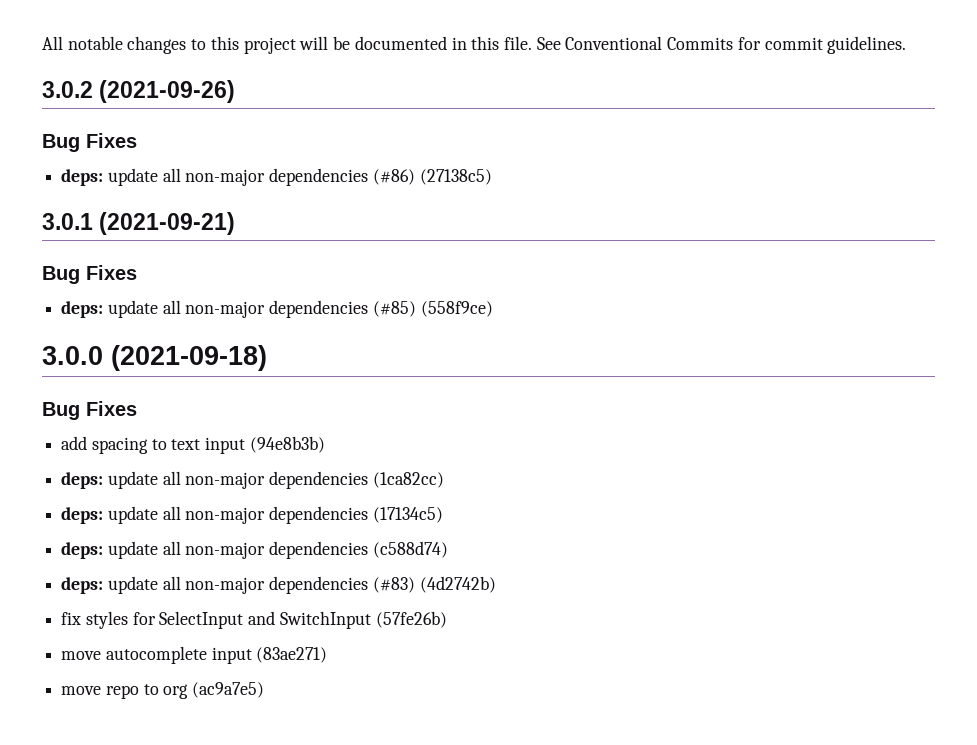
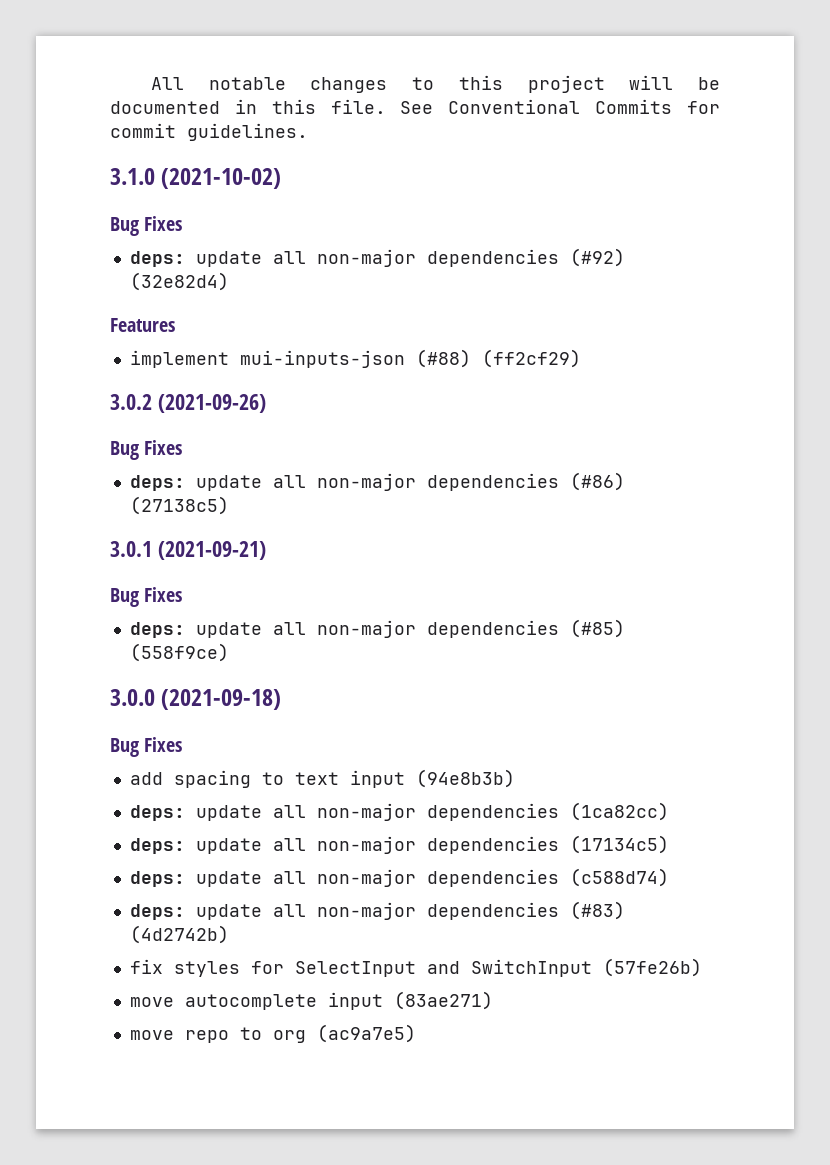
(907, 45) none -> [110,168,282,189] [110,216,183,236] [129,248,625,267] [129,272,229,291] [110,318,175,332] [129,349,581,368] // 3.1.0 (2021-10-02) // Bug Fixes // deps: update all non-major dependencies (#92) (32e82d4) // Features // implement mui-inputs-json (#88) (ff2cf29)

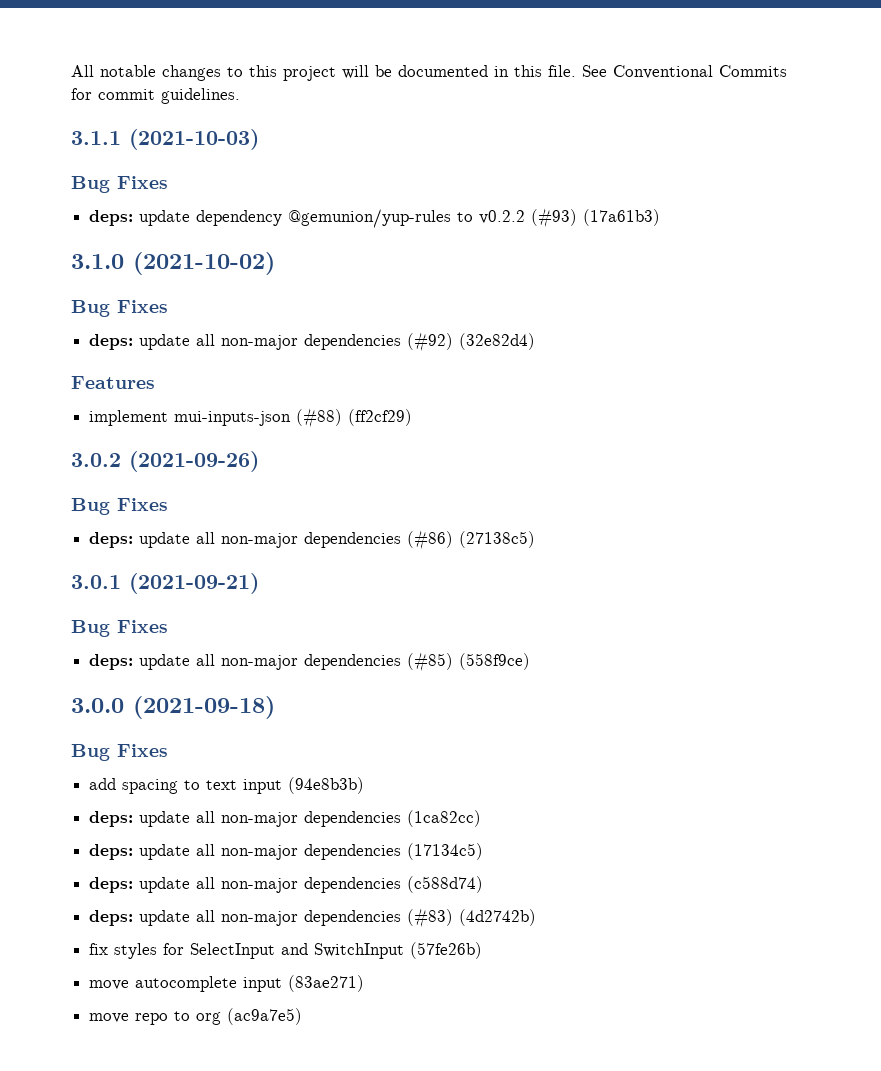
(308, 132) none -> [71,129,259,150] [71,176,168,193] [89,208,661,228] // 3.1.1 (2021-10-03) // Bug Fixes // deps: update dependency @gemunion/yup-rules to v0.2.2 (#93) (17a61b3)

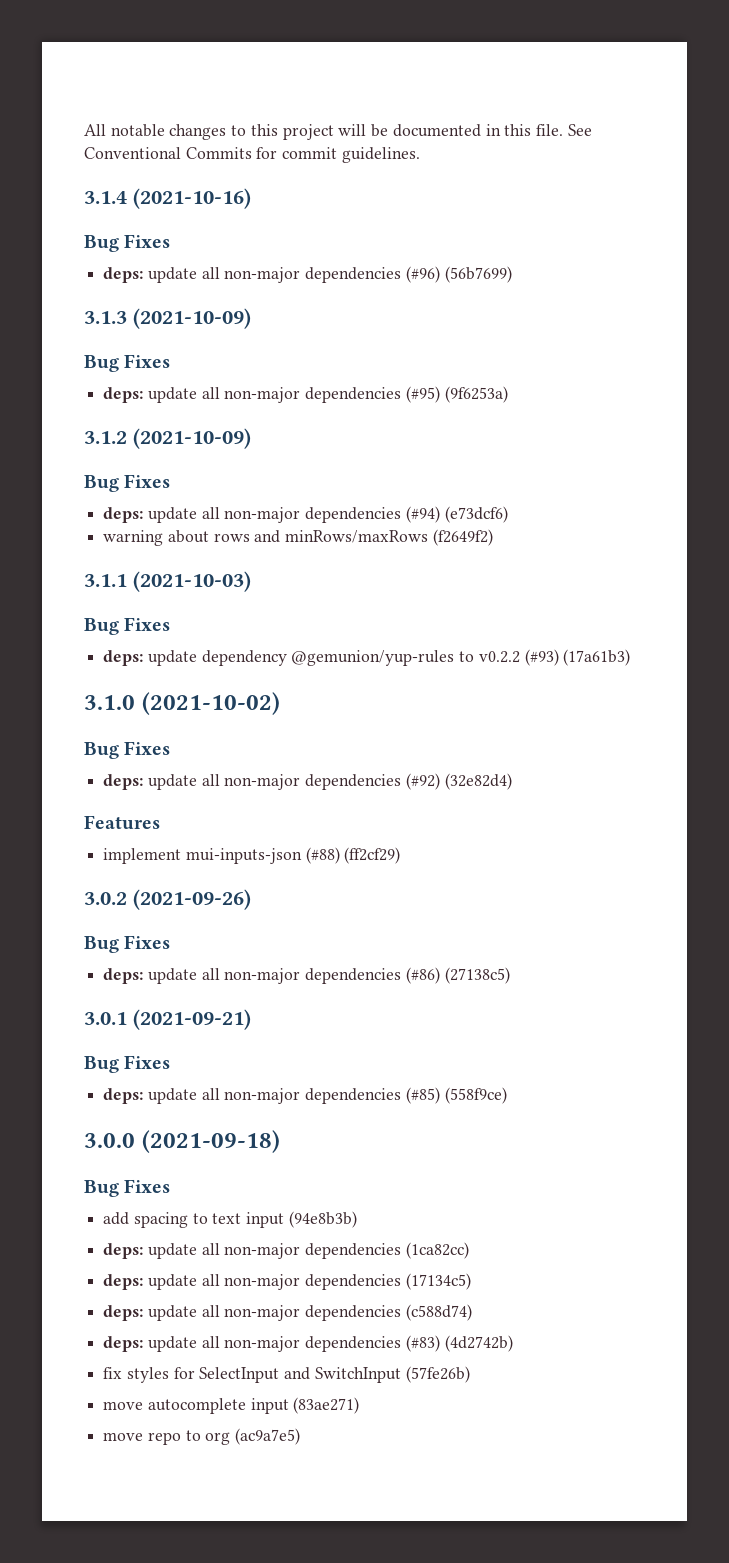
(240, 96) none -> [84,188,251,209] [84,234,171,252] [103,266,512,283] [84,308,251,329] [84,354,171,372] [103,386,508,403] [84,428,251,449] [84,474,171,492] [103,506,508,523] [103,529,493,546] // 3.1.4 (2021-10-16) // Bug Fixes // deps: update all non-major dependencies (#96) (56b7699) // 3.1.3 (2021-10-09) // Bug Fixes // deps: update all non-major dependencies (#95) (9f6253a) // 3.1.2 (2021-10-09) // Bug Fixes // deps: update all non-major dependencies (#94) (e73dcf6) // warning about rows and minRows/maxRows (f2649f2)

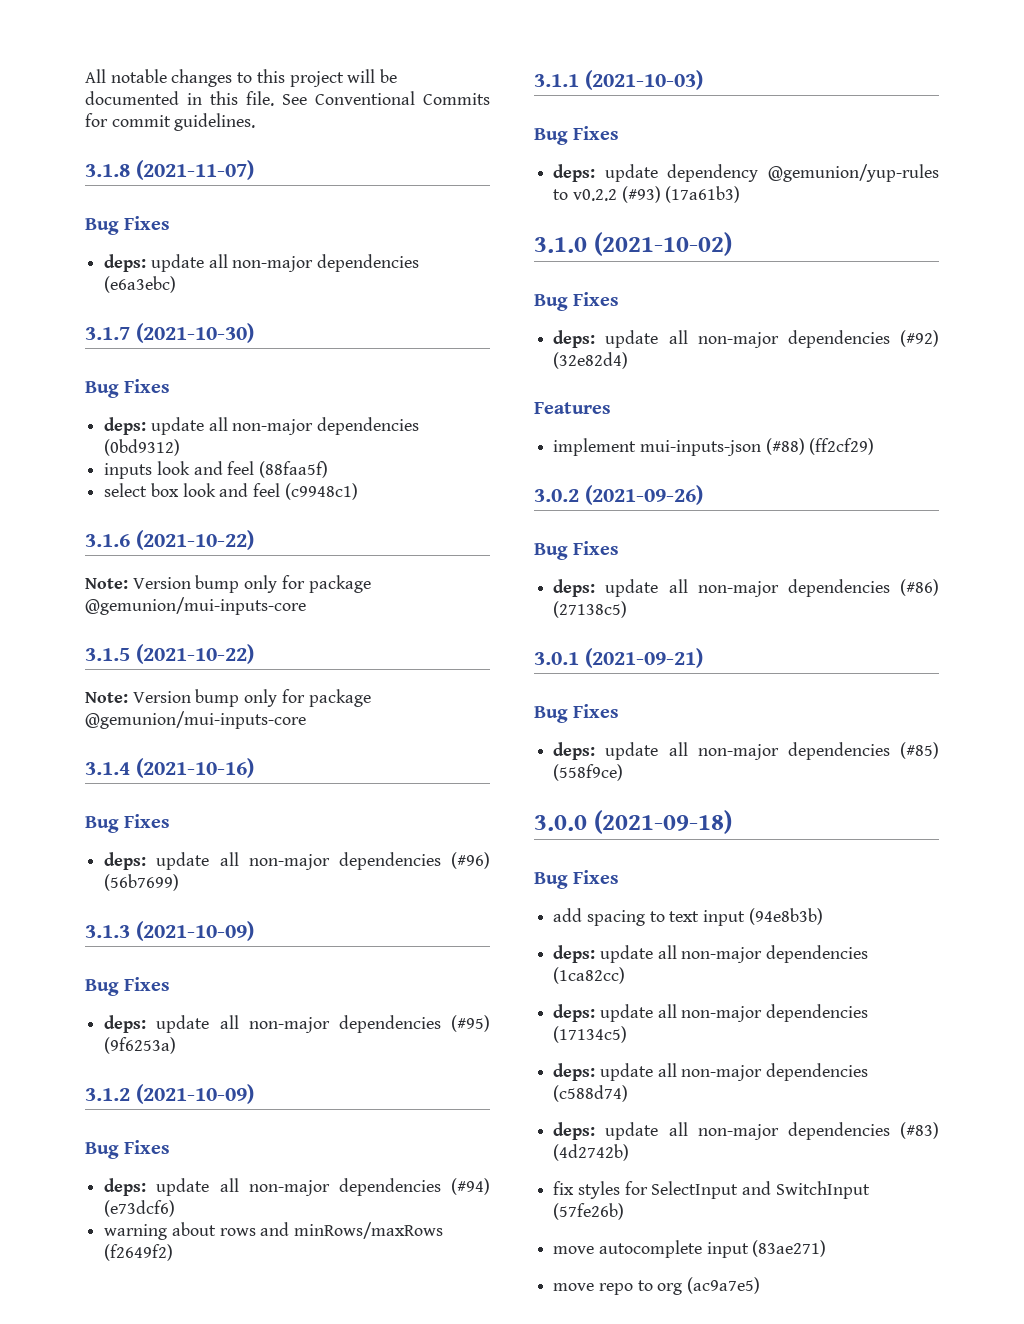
(420, 155) none -> [85,160,254,180] [85,216,171,235] [104,254,420,272] [104,276,177,293] [85,323,254,343] [85,379,171,398] [104,417,420,435] [104,439,181,456] [104,461,329,479] [104,483,358,500] [85,530,254,550] [85,575,371,593] [85,597,306,615] [85,644,254,664] [85,689,371,707] [85,711,306,729] // 3.1.8 (2021-11-07) // Bug Fixes // deps: update all non-major dependencies (e6a3ebc) // 3.1.7 (2021-10-30) // Bug Fixes // deps: update all non-major dependencies (0bd9312) // inputs look and feel (88faa5f) // select box look and feel (c9948c1) // 3.1.6 (2021-10-22) // Note: Version bump only for package @gemunion/mui-inputs-core // 3.1.5 (2021-10-22) // Note: Version bump only for package @gemunion/mui-inputs-core

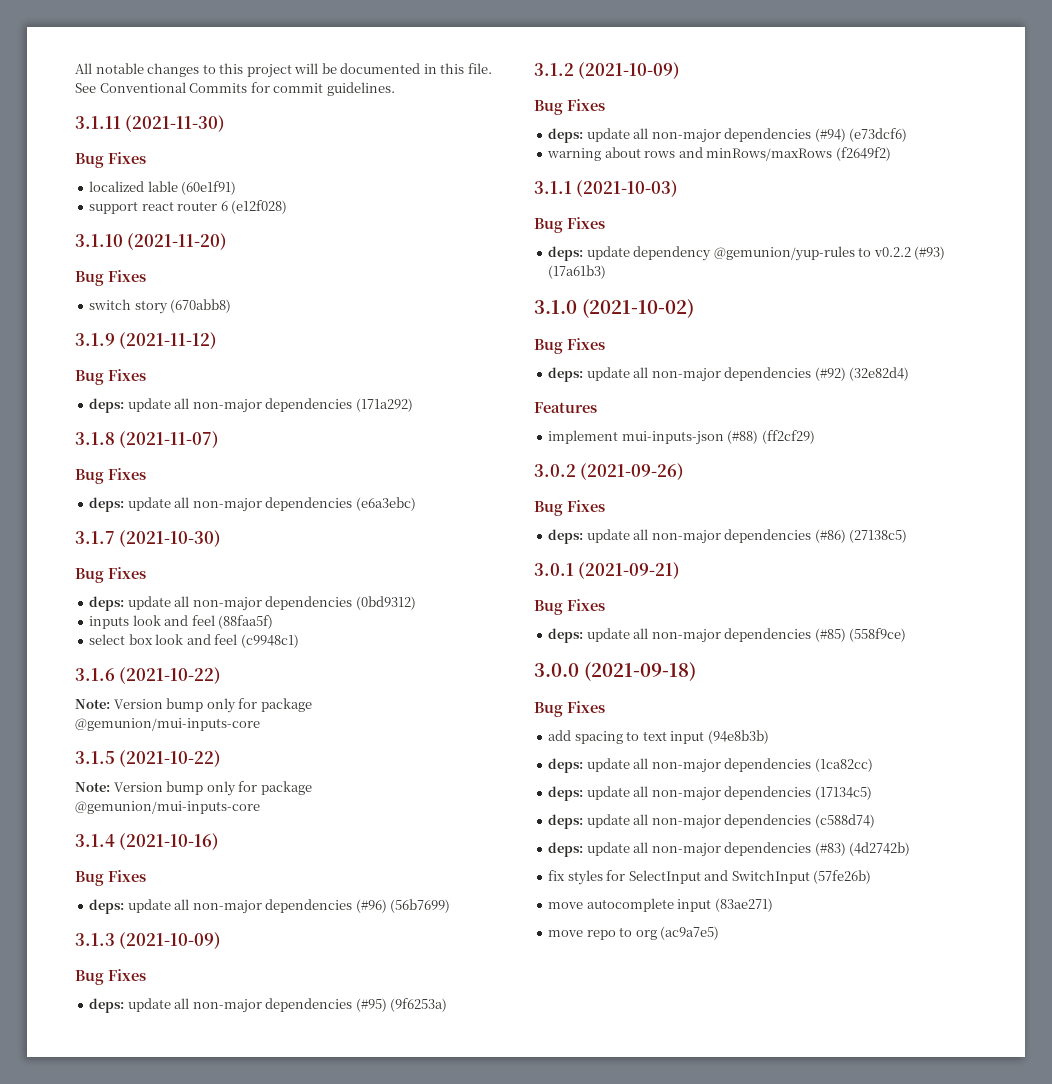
(256, 122) none -> [75,115,226,132] [75,152,146,168] [89,181,237,195] [89,200,288,214] [75,233,228,250] [75,270,146,286] [89,299,232,314] [75,332,218,349] [75,369,146,385] [89,398,413,413] // 3.1.11 (2021-11-30) // Bug Fixes // localized lable (60e1f91) // support react router 6 (e12f028) // 3.1.10 (2021-11-20) // Bug Fixes // switch story (670abb8) // 3.1.9 (2021-11-12) // Bug Fixes // deps: update all non-major dependencies (171a292)

